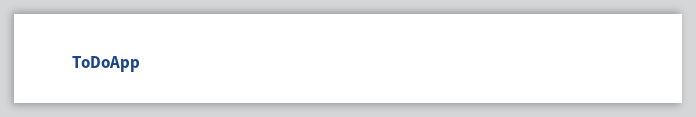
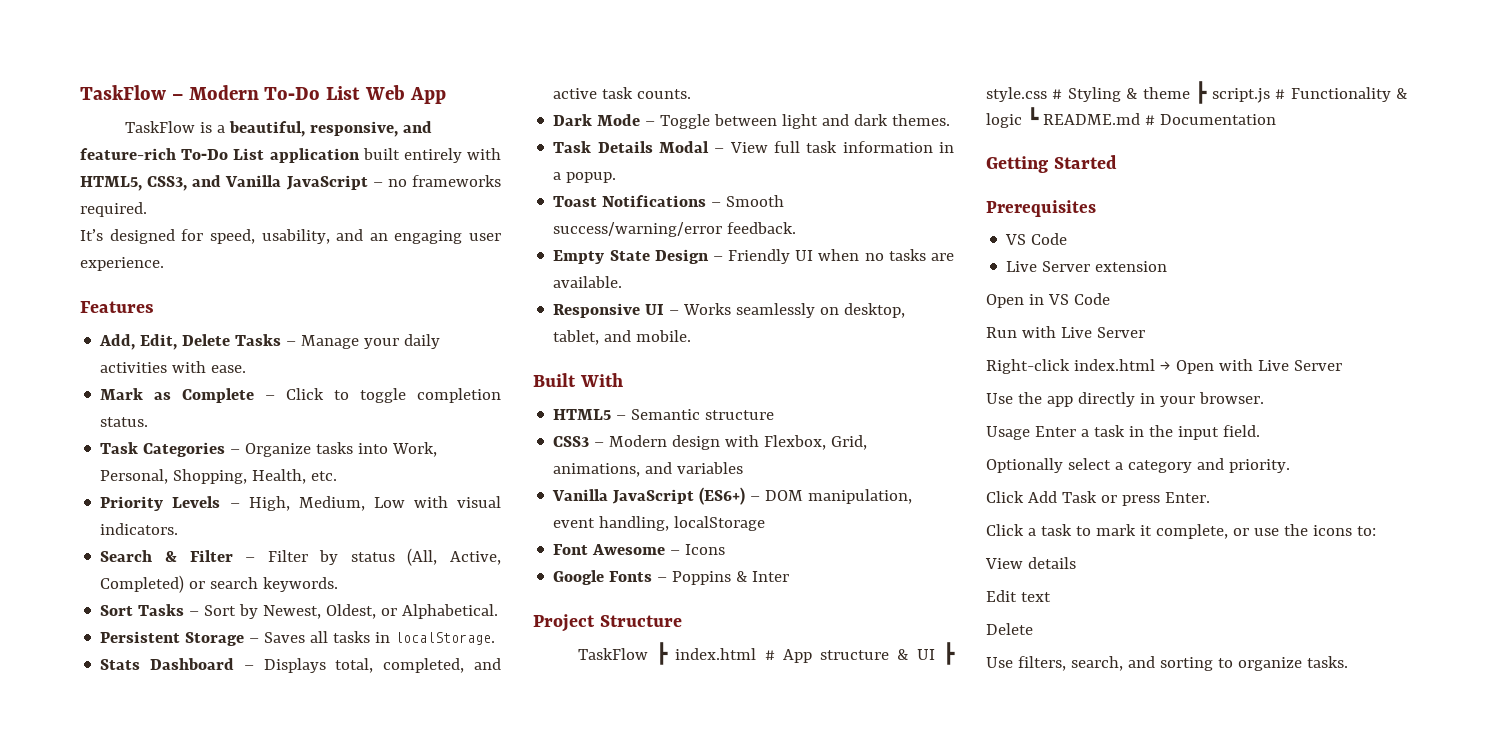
[72,56,140,72] ToDoApp -> [80,85,446,104] [124,121,432,137] [80,148,502,163] [80,175,501,191] [80,202,147,217] [80,229,501,244] [80,257,164,271] [80,301,154,313] [99,334,441,350] [100,361,247,373] [100,388,501,403] [100,417,149,427] [100,442,438,457] [100,469,338,484] [100,496,502,511] [100,523,179,535] [100,548,502,566] [100,575,339,593] [100,604,499,619] [100,631,496,646] [100,658,501,673] [553,87,692,99] [553,114,951,129] [553,141,954,153] [553,172,617,183] [553,195,785,207] [553,222,797,237] [553,249,954,264] [553,276,623,288] [553,303,906,318] [553,330,692,345] [533,373,623,387] [553,409,775,420] [553,435,868,450] [553,462,744,477] [552,487,913,505] [553,516,766,531] [553,544,726,555] [553,570,790,585] [533,614,682,632] [577,642,955,665] [986,81,1407,104] [986,107,1276,128] [986,155,1117,173] [986,200,1096,217] [1005,233,1068,245] [1006,261,1168,272] [986,293,1110,308] [986,326,1145,338] [986,359,1342,374] [986,392,1264,407] [986,425,1260,440] [986,458,1290,473] [986,491,1210,506] [986,524,1376,539] [985,557,1076,569] [986,590,1051,602] [986,623,1033,635] [986,656,1348,671] TaskFlow – Modern To‑Do List Web App // TaskFlow is a beautiful, responsive, and feature-rich To‑Do List application built entirely with HTML5, CSS3, and Vanilla JavaScript – no frameworks required. // It’s designed for speed, usability, and an engaging user experience. // Features // Add, Edit, Delete Tasks – Manage your daily activities with ease. // Mark as Complete – Click to toggle completion status. // Task Categories – Organize tasks into Work, Personal, Shopping, Health, etc. // Priority Levels – High, Medium, Low with visual indicators. // Search & Filter – Filter by status (All, Active, Completed) or search keywords. // Sort Tasks – Sort by Newest, Oldest, or Alphabetical. // Persistent Storage – Saves all tasks in localStorage. // Stats Dashboard – Displays total, completed, and active task counts. // Dark Mode – Toggle between light and dark themes. // Task Details Modal – View full task information in a popup. // Toast Notifications – Smooth success/warning/error feedback. // Empty State Design – Friendly UI when no tasks are available. // Responsive UI – Works seamlessly on desktop, tablet, and mobile. // Built With // HTML5 – Semantic structure // CSS3 – Modern design with Flexbox, Grid, animations, and variables // Vanilla JavaScript (ES6+) – DOM manipulation, event handling, localStorage // Font Awesome – Icons // Google Fonts – Poppins & Inter // Project Structure // TaskFlow ┣ index.html # App structure & UI ┣ style.css # Styling & theme ┣ script.js # Functionality & logic ┗ README.md # Documentation // Getting Started // Prerequisites // VS Code // Live Server extension // Open in VS Code // Run with Live Server // Right-click index.html → Open with Live Server // Use the app directly in your browser. // Usage Enter a task in the input field. // Optionally select a category and priority. // Click Add Task or press Enter. // Click a task to mark it complete, or use the icons to: // View details // Edit text // Delete // Use filters, search, and sorting to organize tasks.

